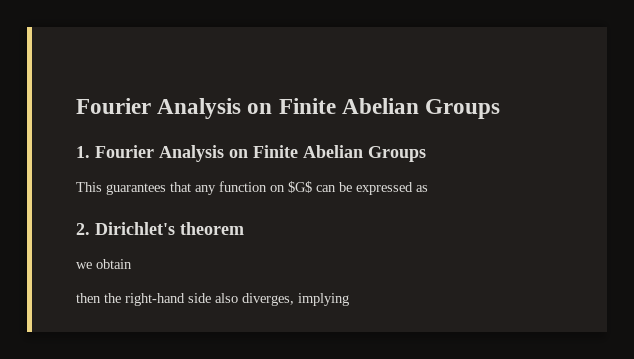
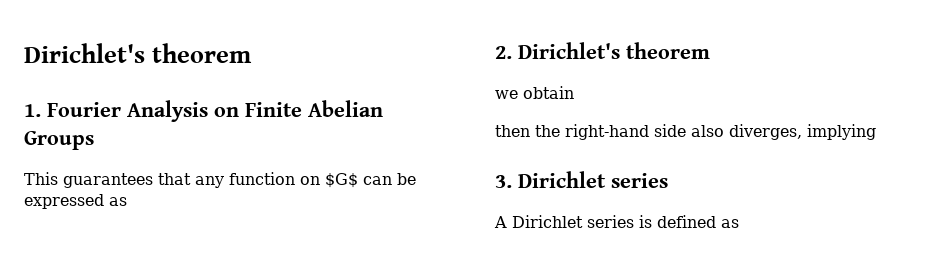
[76,98,501,119] Fourier Analysis on Finite Abelian Groups -> [24,43,252,63] Dirichlet's theorem
(349, 299) none -> [495,171,668,188] [494,215,739,228] // 3. Dirichlet series // A Dirichlet series is defined as

